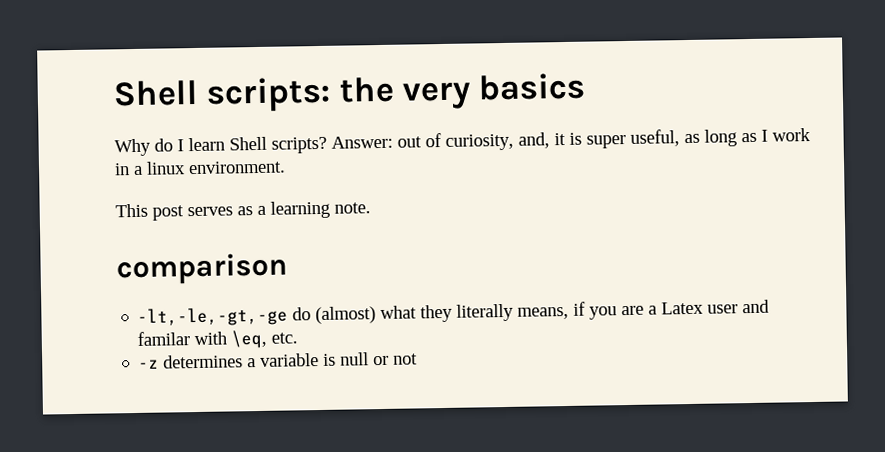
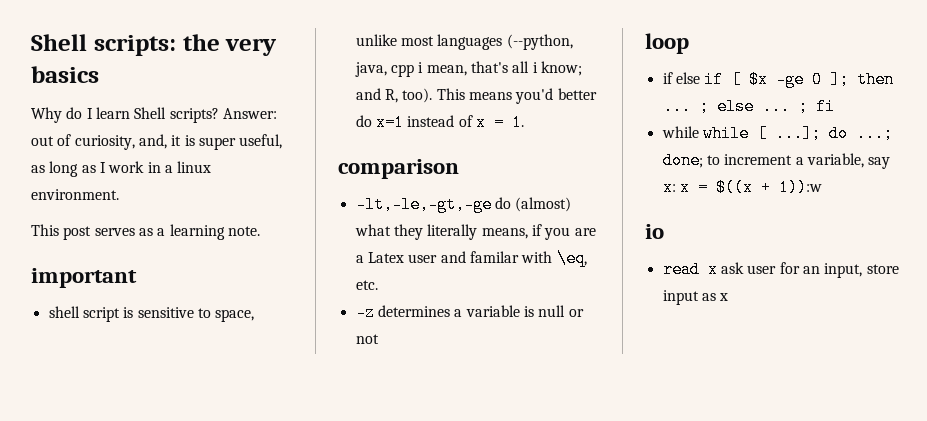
(371, 208) none -> [31,268,137,288] [48,306,255,322] [355,34,573,50] [354,61,582,77] [355,88,597,104] [355,114,524,131] // important // shell script is sensitive to space, unlike most languages (--python, java, cpp i mean, that's all i know; and R, too). This means you'd better do x=1 instead of x = 1.
(419, 359) none -> [645,33,689,54] [662,71,895,88] [662,98,835,115] [661,125,893,142] [662,152,891,169] [662,179,822,196] [645,224,664,239] [662,261,899,278] [662,290,729,305] // loop // if else if [ $x -ge 0 ]; then ... ; else ... ; fi // while while [ ...]; do ...; done; to increment a variable, say x: x = $((x + 1)):w // io // read x ask user for an input, store input as x

